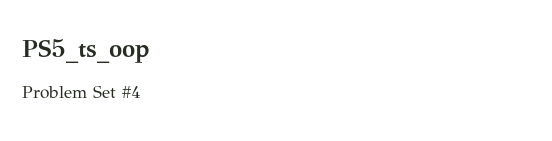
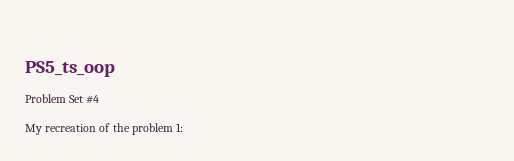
(141, 92) none -> [25,123,184,135] // My recreation of the problem 1:

